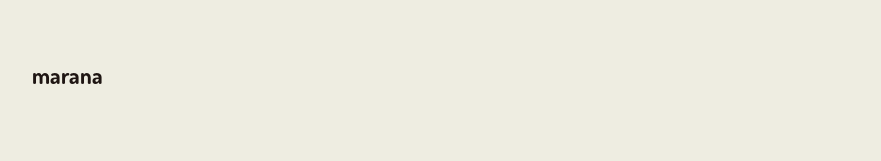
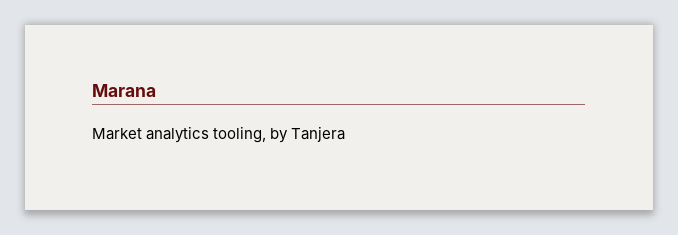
[32,73,103,84] marana -> [92,84,156,97] [92,126,346,143] Marana // Market analytics tooling, by Tanjera

